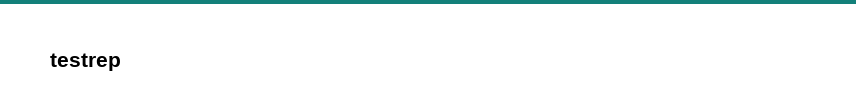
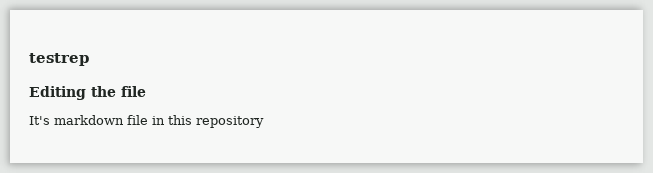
(121, 62) none -> [29,86,146,100] [29,115,264,128] // Editing the file // It's markdown file in this repository

